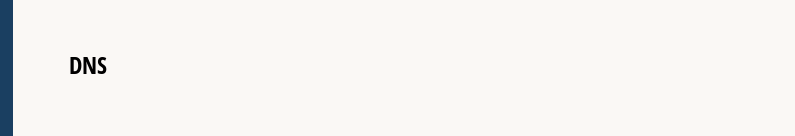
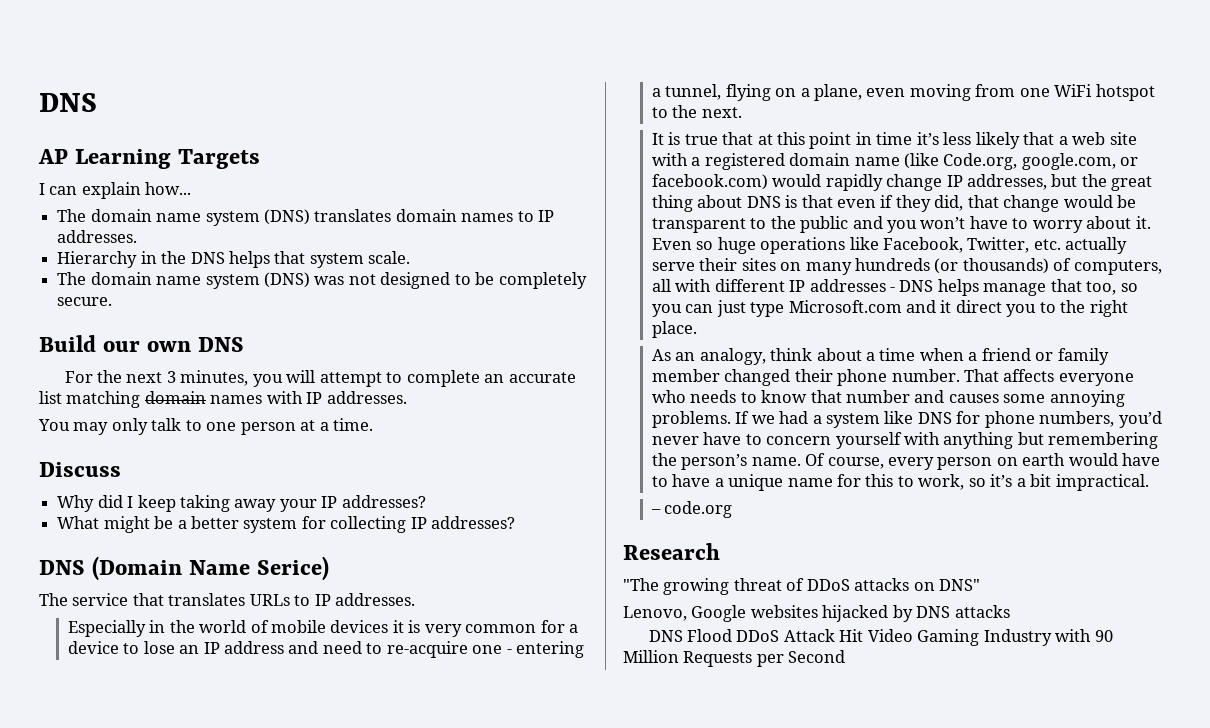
[69,57,107,74] DNS -> [39,93,97,112] [38,149,261,169] [39,182,192,199] [57,209,555,226] [57,230,138,243] [57,251,411,268] [57,272,587,289] [57,297,113,306] [39,335,245,352] [64,370,576,387] [39,391,407,408] [38,418,374,435] [39,462,121,477] [57,495,426,512] [57,516,516,533] [39,556,330,581] [39,593,416,606] [67,620,579,637] [67,641,585,658] [651,84,1155,101] [651,105,742,118] [651,132,1137,149] [651,153,1139,170] [651,174,1153,191] [651,195,1137,212] [651,216,1151,233] [651,237,1128,254] [651,258,1162,275] [651,279,1138,296] [651,300,1128,317] [651,321,697,338] [651,348,1109,365] [651,369,1134,386] [651,390,1125,407] [651,411,1162,428] [651,432,1159,449] [651,453,1161,470] [651,474,1149,491] [650,501,733,518] [623,543,720,560] [623,578,981,595] [623,605,1010,622] [648,629,1113,646] [623,650,846,667] DNS // AP Learning Targets // I can explain how... // The domain name system (DNS) translates domain names to IP addresses. // Hierarchy in the DNS helps that system scale. // The domain name system (DNS) was not designed to be completely secure. // Build our own DNS // For the next 3 minutes, you will attempt to complete an accurate list matching domain names with IP addresses. // You may only talk to one person at a time. // Discuss // Why did I keep taking away your IP addresses? // What might be a better system for collecting IP addresses? // DNS (Domain Name Serice) // The service that translates URLs to IP addresses. // Especially in the world of mobile devices it is very common for a device to lose an IP address and need to re-acquire one - entering a tunnel, flying on a plane, even moving from one WiFi hotspot to the next. // It is true that at this point in time it’s less likely that a web site with a registered domain name (like Code.org, google.com, or facebook.com) would rapidly change IP addresses, but the great thing about DNS is that even if they did, that change would be transparent to the public and you won’t have to worry about it. Even so huge operations like Facebook, Twitter, etc. actually serve their sites on many hundreds (or thousands) of computers, all with different IP addresses - DNS helps manage that too, so you can just type Microsoft.com and it direct you to the right place. // As an analogy, think about a time when a friend or family member changed their phone number. That affects everyone who needs to know that number and causes some annoying problems. If we had a system like DNS for phone numbers, you’d never have to concern yourself with anything but remembering the person’s name. Of course, every person on earth would have to have a unique name for this to work, so it’s a bit impractical. // – code.org // Research // "The growing threat of DDoS attacks on DNS" // Lenovo, Google websites hijacked by DNS attacks // DNS Flood DDoS Attack Hit Video Gaming Industry with 90 Million Requests per Second

